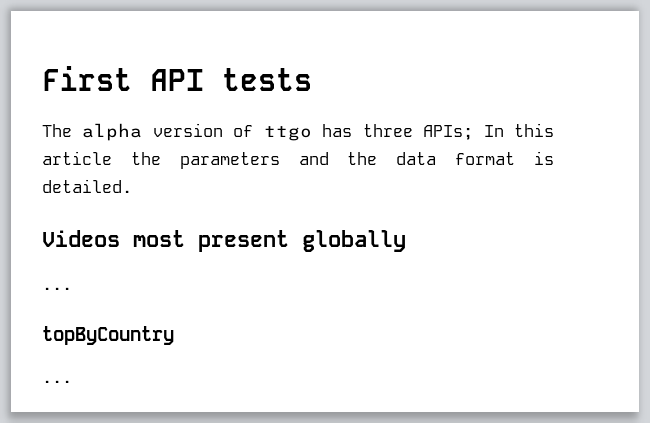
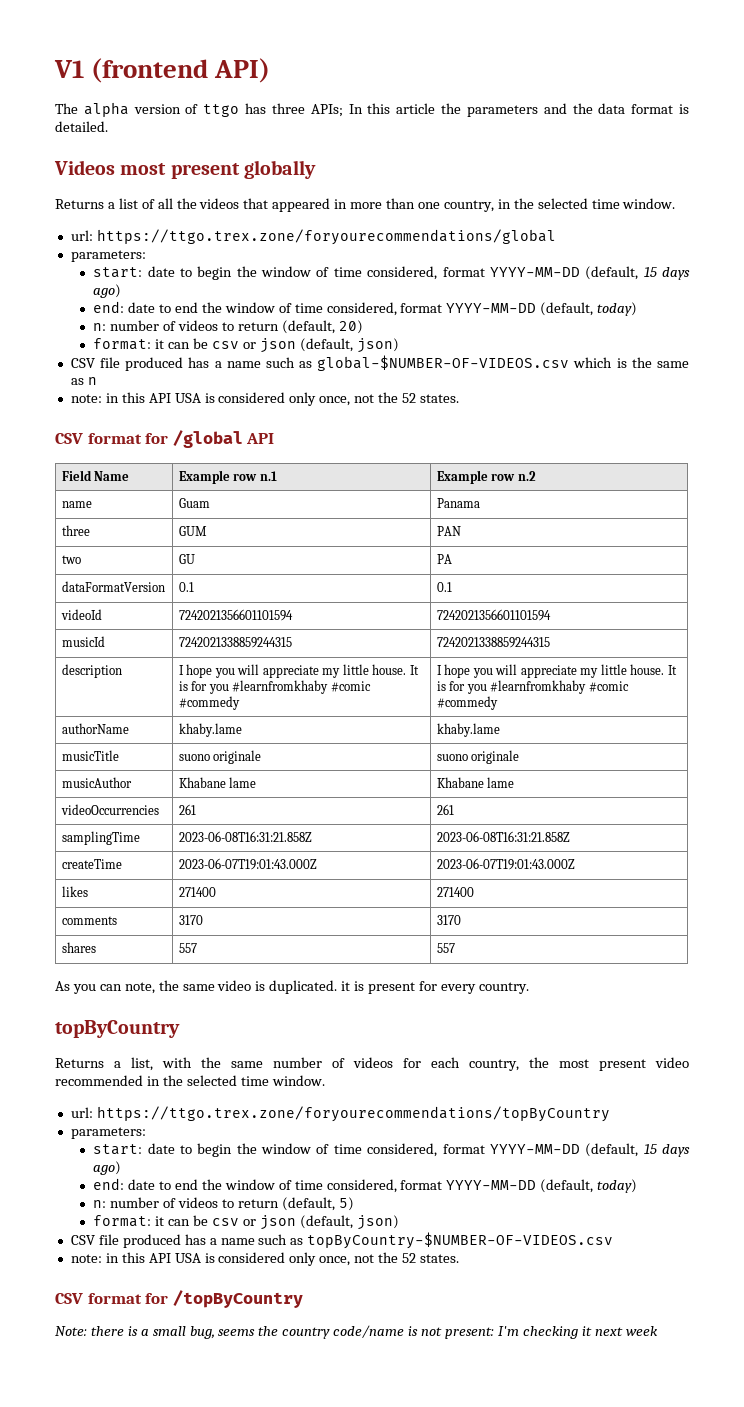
[42,66,312,91] First API tests -> [54,58,271,83] V1 (frontend API)
[42,287,72,290] [42,326,174,345] [42,380,72,383] ... // topByCountry // ... -> [55,198,676,212] [70,229,556,245] [70,250,146,262] [93,266,691,280] [93,284,122,298] [93,301,638,316] [93,320,363,334] [93,338,399,353] [70,355,689,371] [70,377,97,385] [70,392,459,406] [55,430,275,448] [61,470,130,481] [178,470,277,484] [436,470,536,484] [61,501,92,508] [178,498,210,508] [436,498,480,508] [61,525,90,536] [178,526,207,536] [436,526,461,536] [61,555,81,564] [178,554,195,564] [436,554,452,564] [61,581,165,592] [178,582,194,592] [436,582,452,592] [60,609,102,620] [178,609,293,621] [436,609,551,621] [61,636,105,647] [178,637,292,648] [436,637,550,648] [61,664,122,678] [178,664,419,678] [178,680,371,694] [178,696,240,710] [436,664,677,678] [436,680,629,694] [436,696,498,710] [61,723,129,734] [178,723,242,737] [436,723,500,737] [61,750,119,761] [178,750,262,764] [436,750,520,764] [61,777,132,788] [178,777,257,788] [436,777,515,788] [60,804,159,815] [178,804,196,815] [436,804,454,815] [61,831,140,845] [178,831,312,842] [436,831,570,842] [61,859,122,869] [178,858,317,870] [436,858,575,870] [61,886,88,897] [178,887,216,897] [436,887,474,897] [61,916,117,925] [178,915,203,925] [436,915,461,925] [61,942,96,953] [178,943,197,953] [436,943,455,953] [55,980,529,994] [55,1020,180,1038] [55,1057,689,1071] [55,1075,325,1086] [70,1106,610,1122] [70,1127,146,1139] [93,1143,691,1157] [93,1161,122,1175] [93,1178,638,1193] [93,1197,354,1211] [93,1215,399,1230] [70,1232,614,1249] [70,1252,459,1266] [55,1290,303,1308] [55,1325,658,1339] Returns a list of all the videos that appeared in more than one country, in the selected time window. // url: https://ttgo.trex.zone/foryourecommendations/global // parameters: // start: date to begin the window of time considered, format YYYY-MM-DD (default, 15 days ago) // end: date to end the window of time considered, format YYYY-MM-DD (default, today) // n: number of videos to return (default, 20) // format: it can be csv or json (default, json) // CSV file produced has a name such as global-$NUMBER-OF-VIDEOS.csv which is the same as n // note: in this API USA is considered only once, not the 52 states. // CSV format for /global API // Field Name | Example row n.1 | Example row n.2 // name | Guam | Panama // three | GUM | PAN // two | GU | PA // dataFormatVersion | 0.1 | 0.1 // videoId | 7242021356601101594 | 7242021356601101594 // musicId | 7242021338859244315 | 7242021338859244315 // description | I hope you will appreciate my little house. It is for you #learnfromkhaby #comic #commedy | I hope you will appreciate my little house. It is for you #learnfromkhaby #comic #commedy // authorName | khaby.lame | khaby.lame // musicTitle | suono originale | suono originale // musicAuthor | Khabane lame | Khabane lame // videoOccurrencies | 261 | 261 // samplingTime | 2023-06-08T16:31:21.858Z | 2023-06-08T16:31:21.858Z // createTime | 2023-06-07T19:01:43.000Z | 2023-06-07T19:01:43.000Z // likes | 271400 | 271400 // comments | 3170 | 3170 // shares | 557 | 557 // As you can note, the same video is duplicated. it is present for every country. // topByCountry // Returns a list, with the same number of videos for each country, the most present video recommended in the selected time window. // url: https://ttgo.trex.zone/foryourecommendations/topByCountry // parameters: // start: date to begin the window of time considered, format YYYY-MM-DD (default, 15 days ago) // end: date to end the window of time considered, format YYYY-MM-DD (default, today) // n: number of videos to return (default, 5) // format: it can be csv or json (default, json) // CSV file produced has a name such as topByCountry-$NUMBER-OF-VIDEOS.csv // note: in this API USA is considered only once, not the 52 states. // CSV format for /topByCountry // Note: there is a small bug, seems the country code/name is not present: I'm checking it next week

